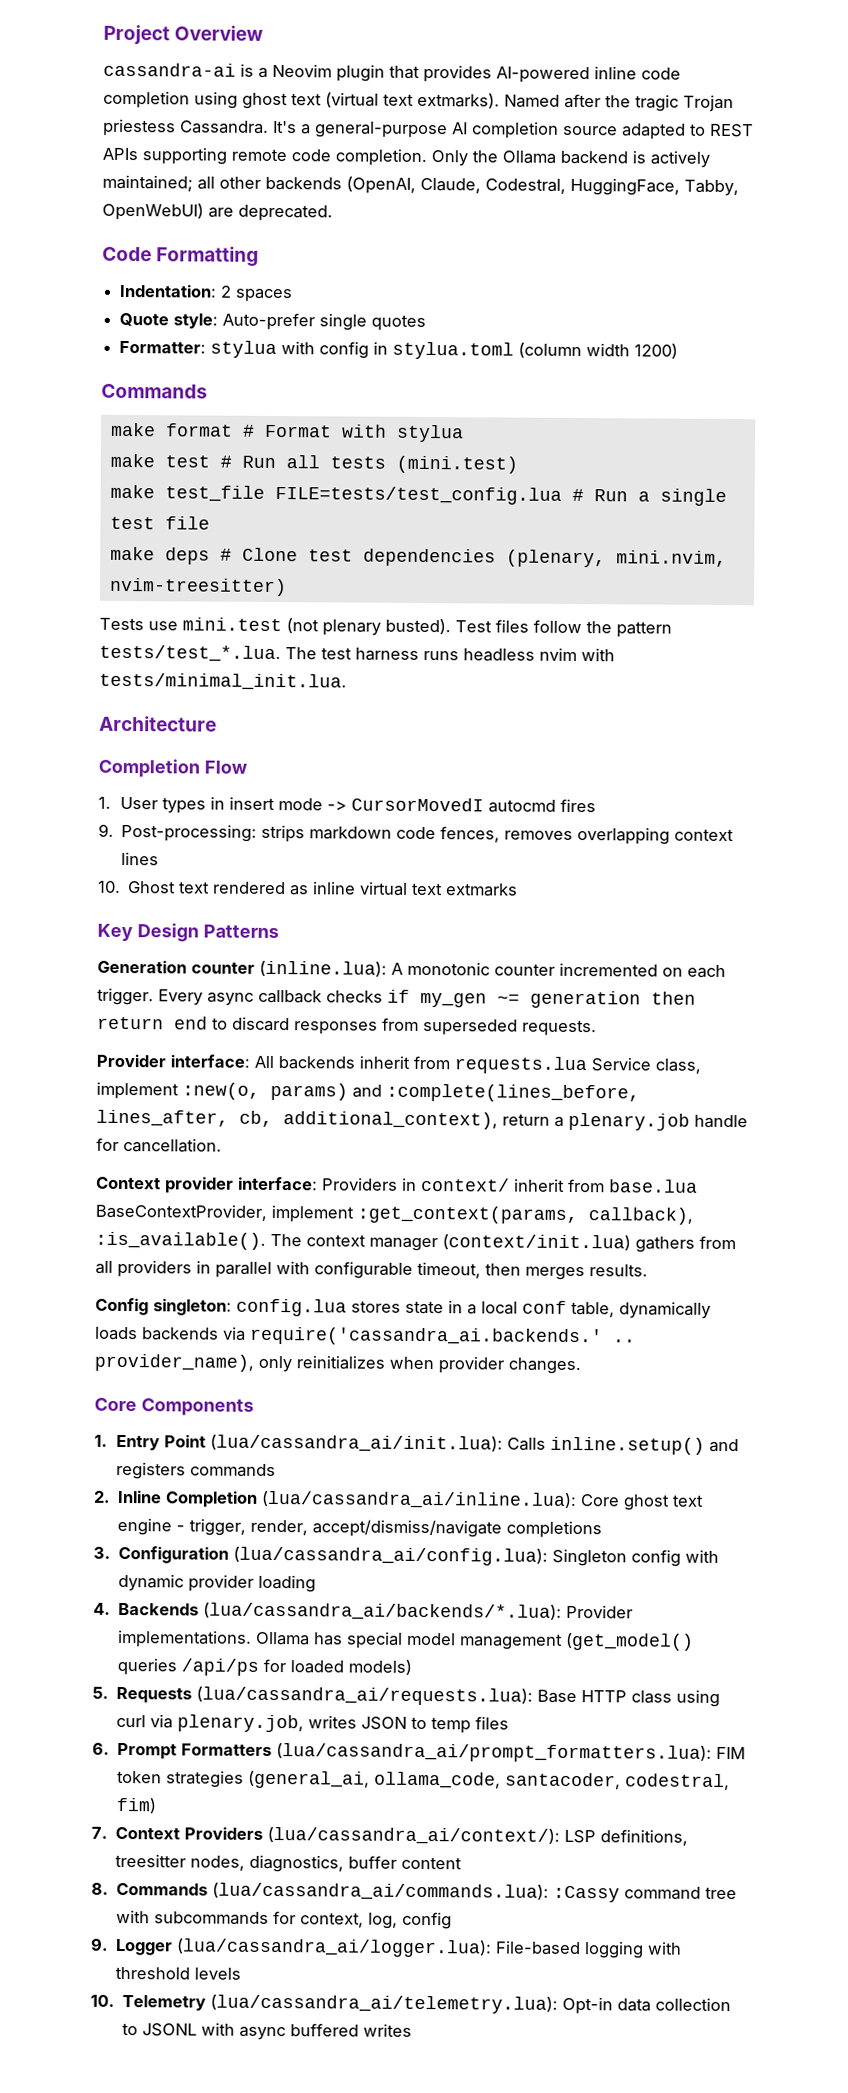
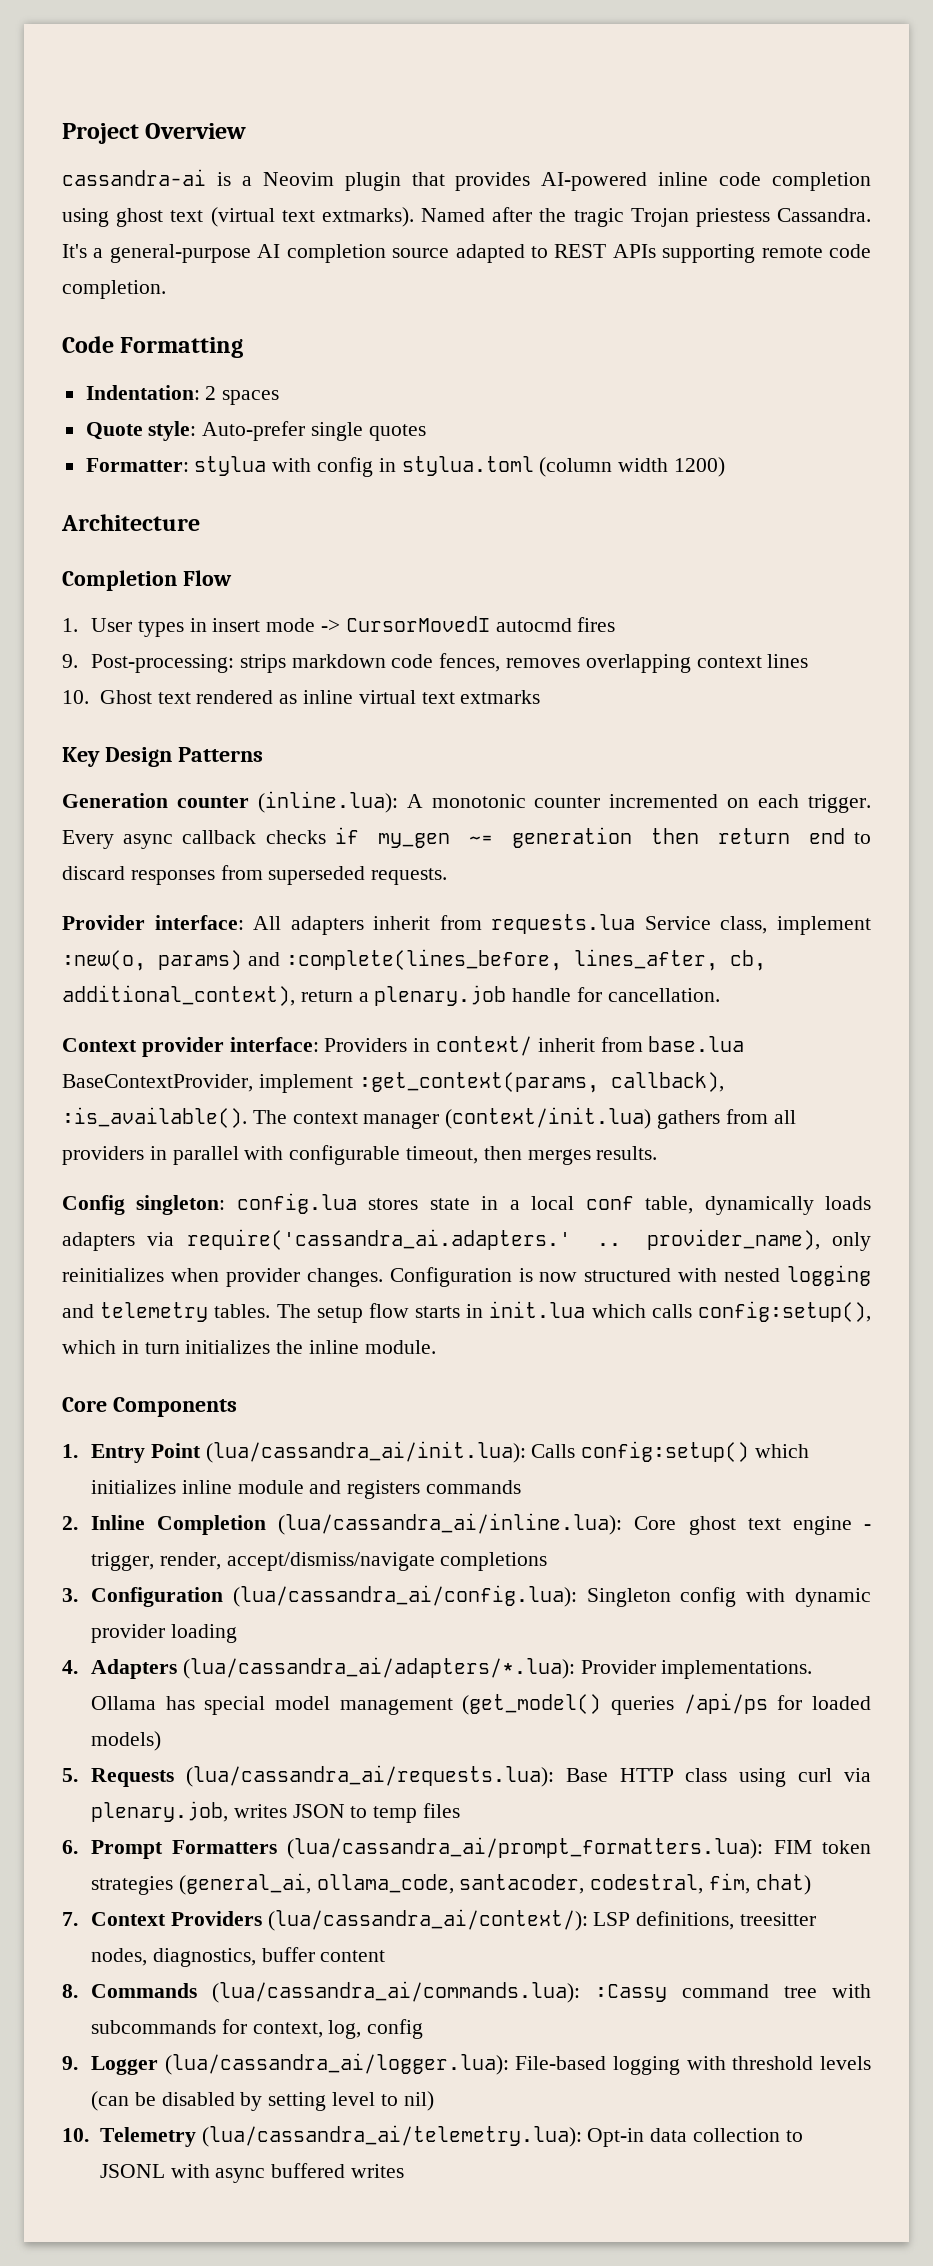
[431,150,710,168] [102,174,739,197] [102,202,333,222] Only the Ollama backend is actively maintained; all other backends (OpenAI, Claude, Codestral, HuggingFace, Tabby, OpenWebUI) are deprecated. -> (166, 289) none
[101,383,208,399] [110,422,464,443] [109,453,518,474] [109,484,727,506] [109,516,210,530] [109,546,727,568] [108,577,287,597] [99,617,672,638] [99,644,615,663] [99,672,347,691] // Commands // make format # Format with stylua // make test # Run all tests (mini.test) // make test_file FILE=tests/test_config.lua # Run a single test file // make deps # Clone test dependencies (plenary, mini.nvim, nvim-treesitter) // Tests use mini.test (not plenary busted). Test files follow the pattern tests/test_*.lua. The test harness runs headless nvim with tests/minimal_init.lua. -> (726, 467) none
[278,1056,355,1070] backends -> [290,916,364,935] adapters
[142,1326,603,1347] backends via require('cassandra_ai.backends.' -> [62,1229,571,1251] adapters via require('cassandra_ai.adapters.'
(581, 1366) none -> [389,1265,871,1287] [62,1301,871,1323] [62,1340,436,1354] Configuration is now structured with nested logging and telemetry tables. The setup flow starts in init.lua which calls config:setup(), which in turn initializes the inline module.
[550,1436,706,1455] inline.setup() -> [581,1441,810,1462] [90,1480,304,1494] config:setup() which initializes inline module
[118,1602,563,1621] Backends (lua/cassandra_ai/backends/*.lua): -> [90,1657,575,1679] Adapters (lua/cassandra_ai/adapters/*.lua):
[116,1797,158,1814] fim) -> [709,1873,811,1895] fim, chat)
(242, 1973) none -> [90,2091,434,2111] (can be disabled by setting level to nil)

